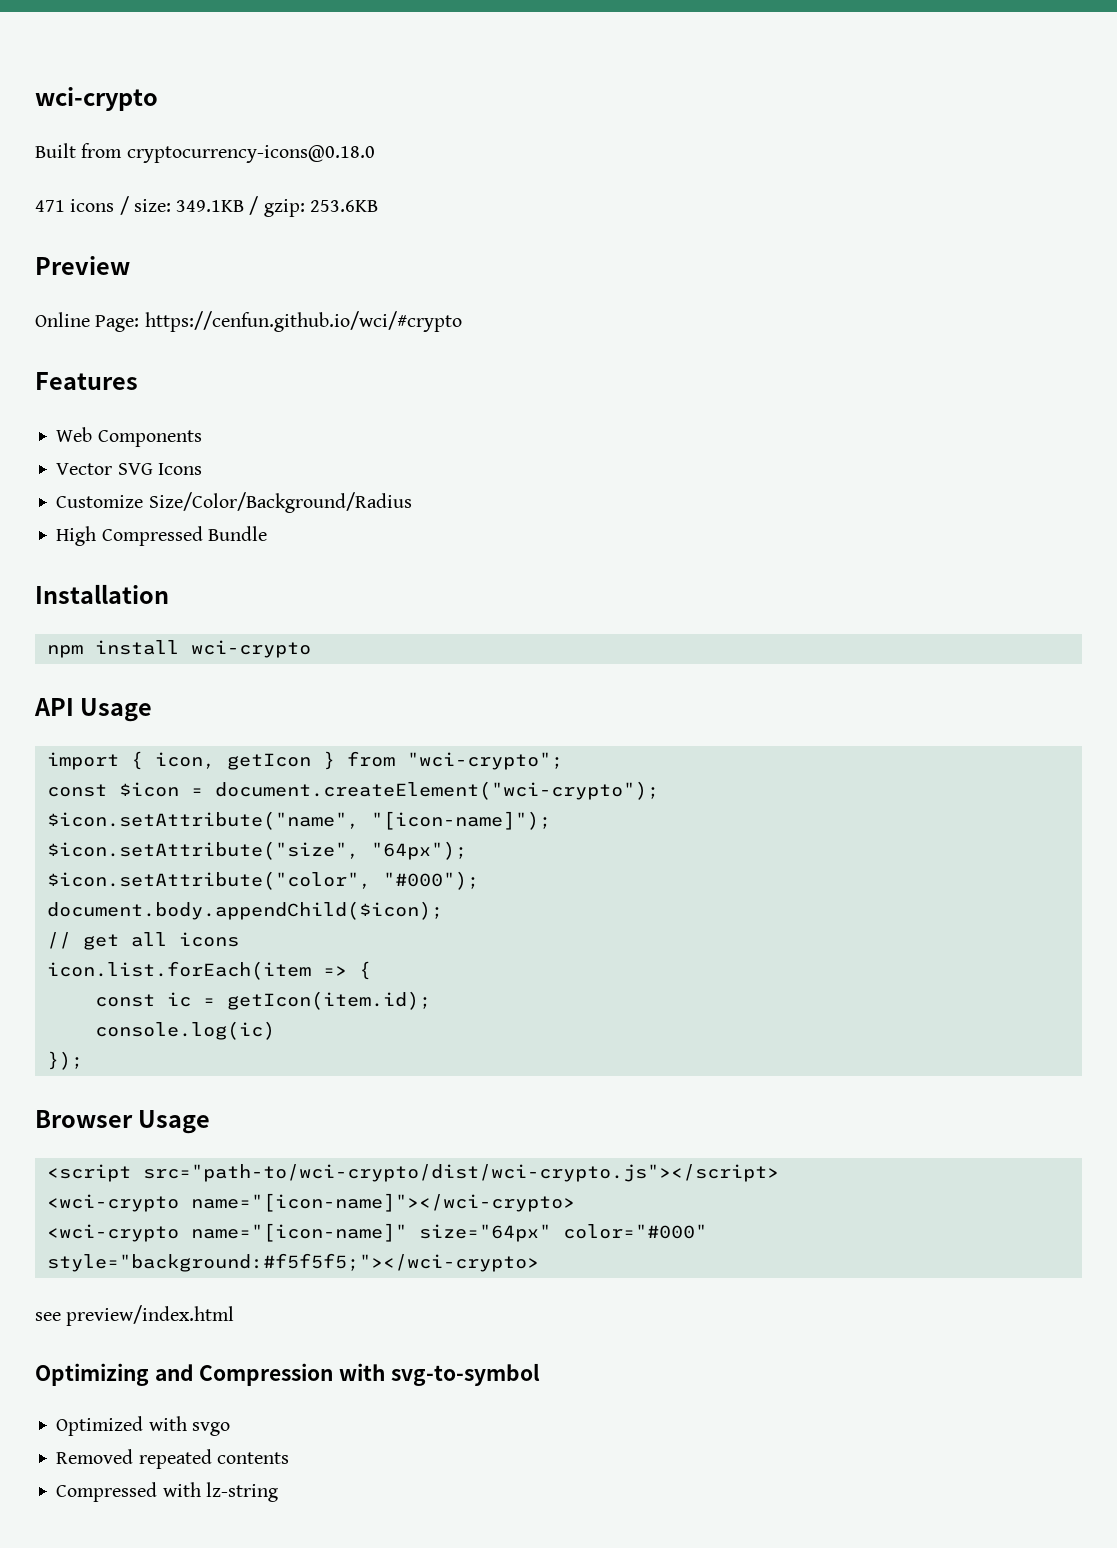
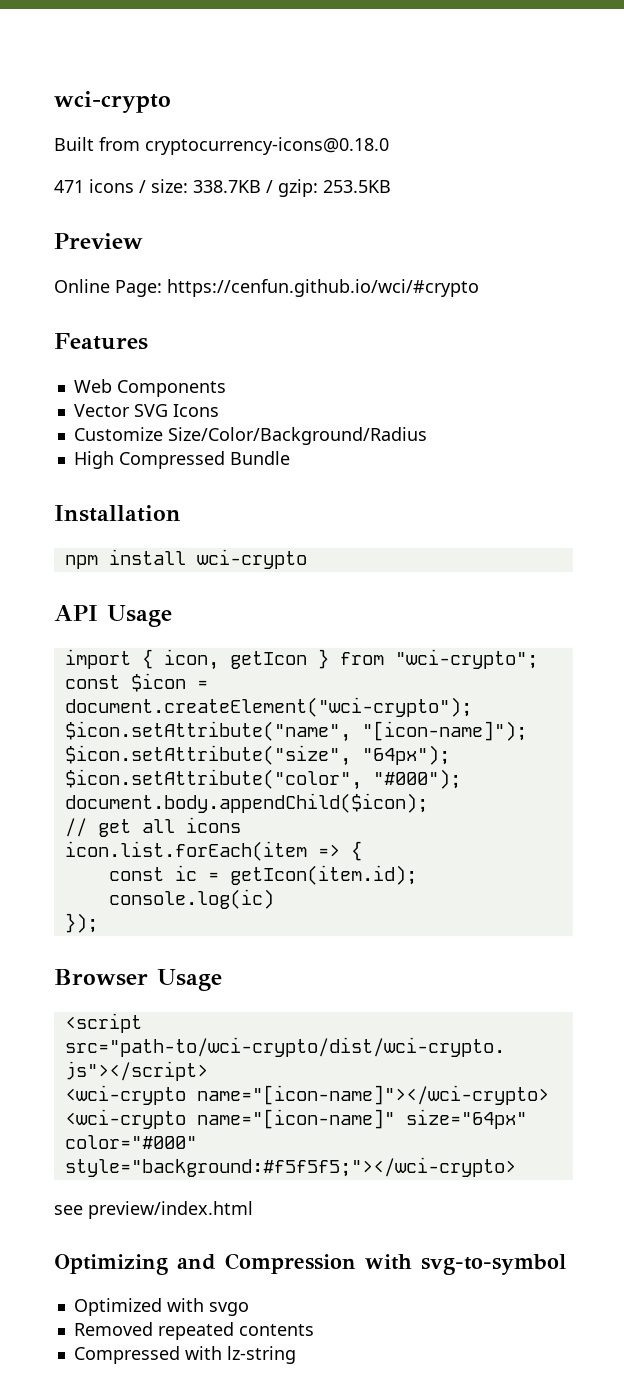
[176,200,245,212] 349.1KB -> [193,180,261,193] 338.7KB
[309,200,378,212] 253.6KB -> [323,180,391,193] 253.5KB

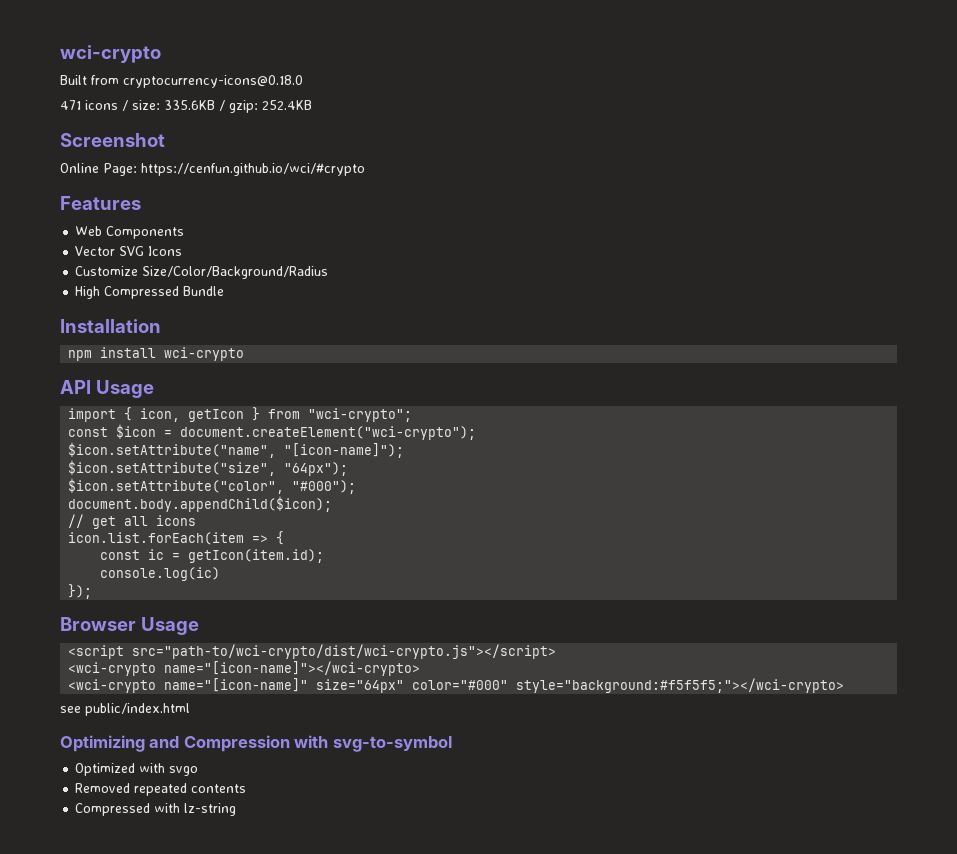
[193,180,261,193] 338.7KB -> [164,100,215,110] 335.6KB
[323,180,391,193] [54,233,143,249] 253.5KB // Preview -> [262,100,312,110] [60,133,165,147] 252.4KB // Screenshot
[88,1201,253,1219] preview/index.html -> [85,703,190,716] public/index.html

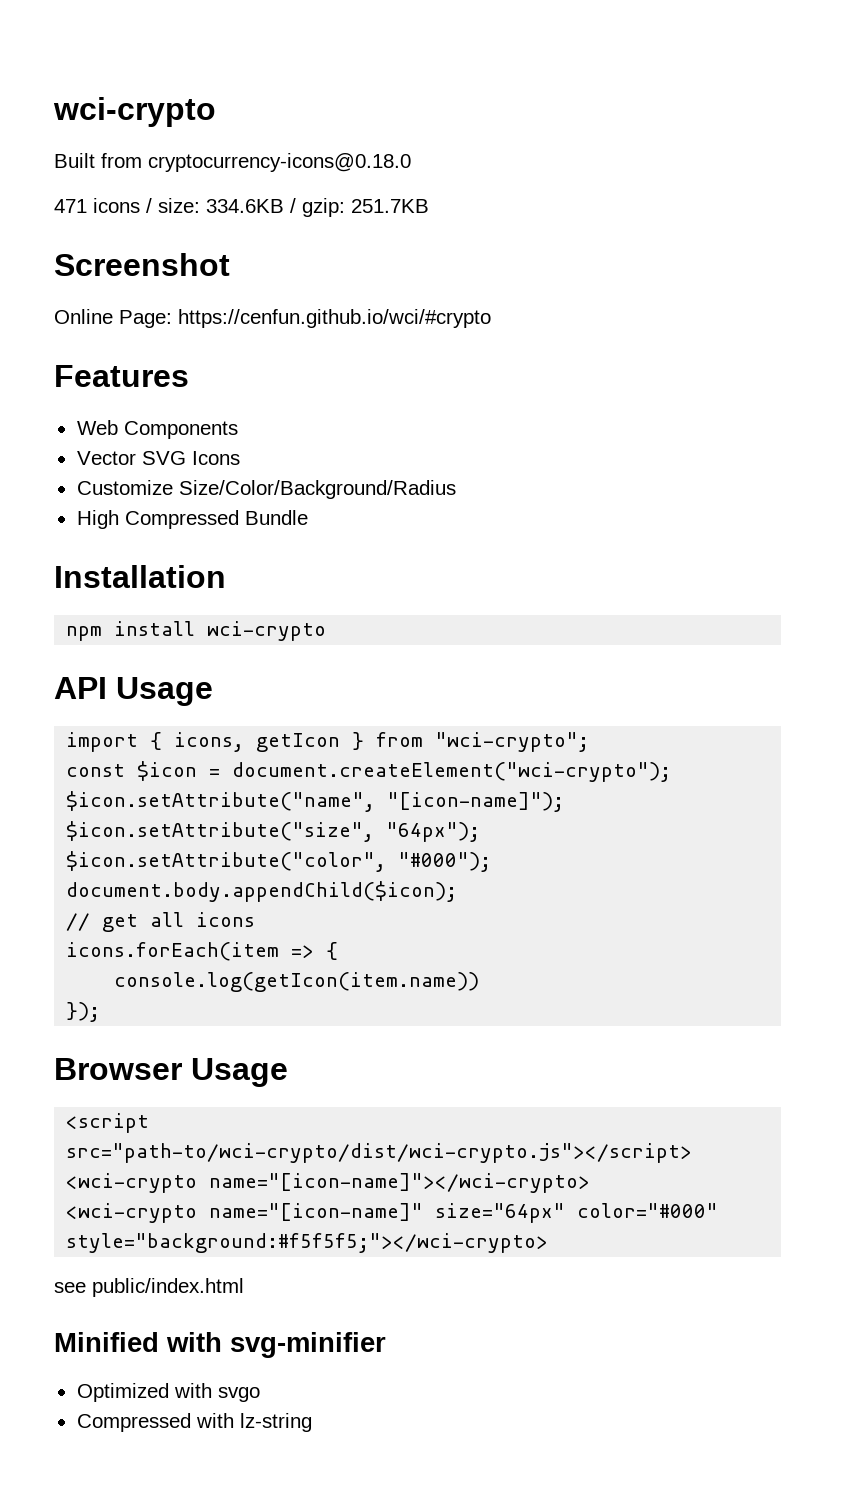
[164,100,215,110] 335.6KB -> [206,199,284,213] 334.6KB
[262,100,312,110] 252.4KB -> [351,199,429,213] 251.7KB
[140,408,181,422] icon, -> [174,732,245,752] icons,
[68,532,245,545] icon.list.forEach(item -> [66,942,280,961] icons.forEach(item
[100,549,325,563] [100,567,221,581] const ic = getIcon(item.id); // console.log(ic) -> [114,972,480,992] console.log(getIcon(item.name))
[60,735,452,752] Optimizing and Compression with svg-to-symbol -> [54,1332,386,1358] Minified with svg-minifier
[75,783,247,796] // Removed repeated contents -> (260, 1394) none

